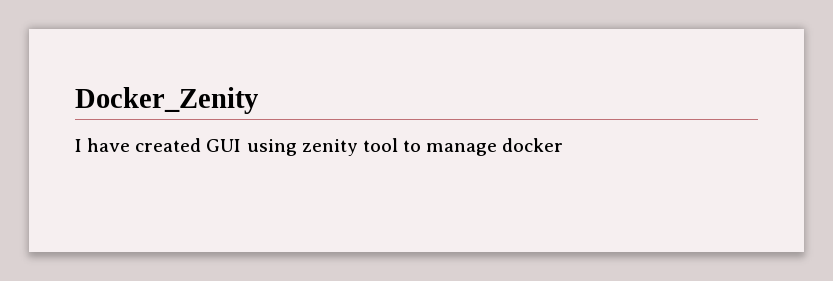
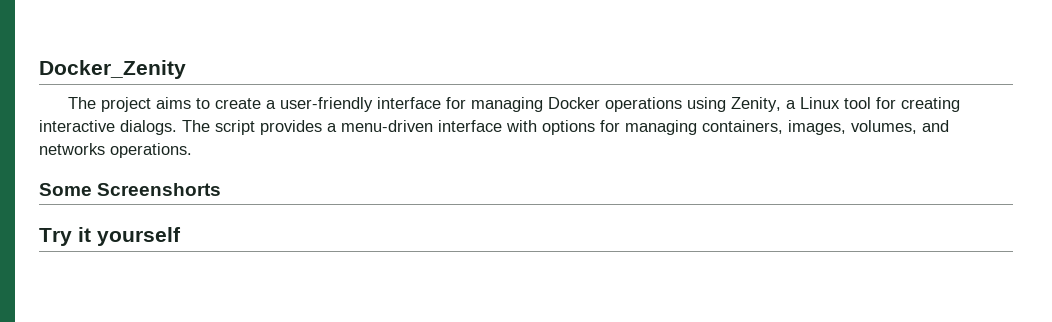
[75,138,564,156] I have created GUI using zenity tool to manage docker -> [67,97,960,112] [39,120,949,135] [39,143,192,158] [39,183,222,196] [39,227,181,246] The project aims to create a user-friendly interface for managing Docker operations using Zenity, a Linux tool for creating interactive dialogs. The script provides a menu-driven interface with options for managing containers, images, volumes, and networks operations. // Some Screenshorts // Try it yourself

